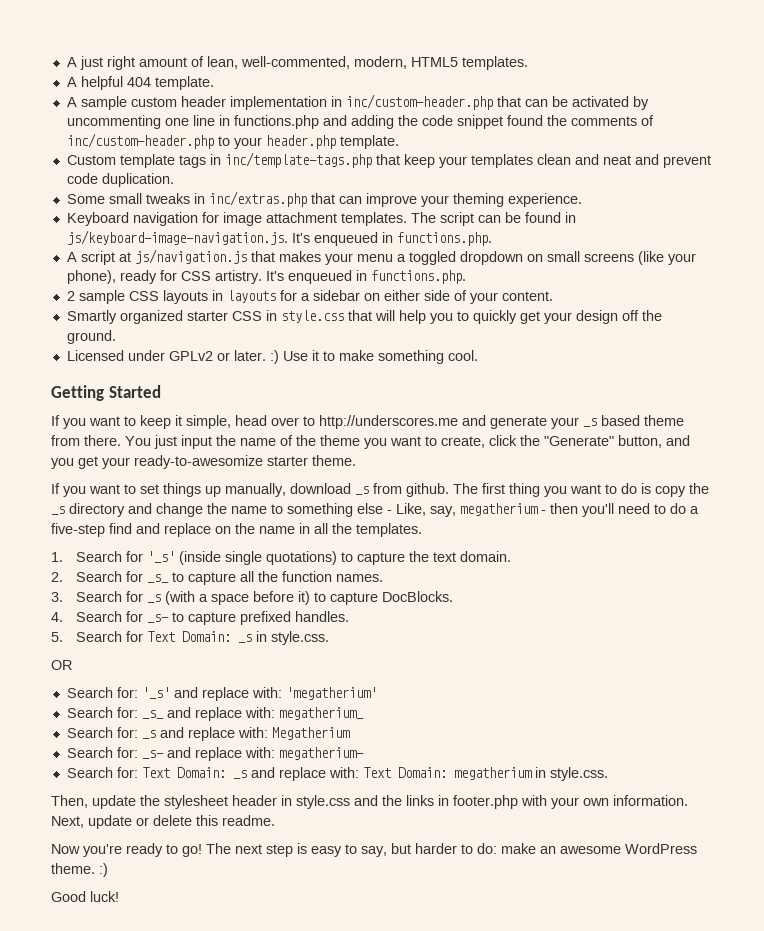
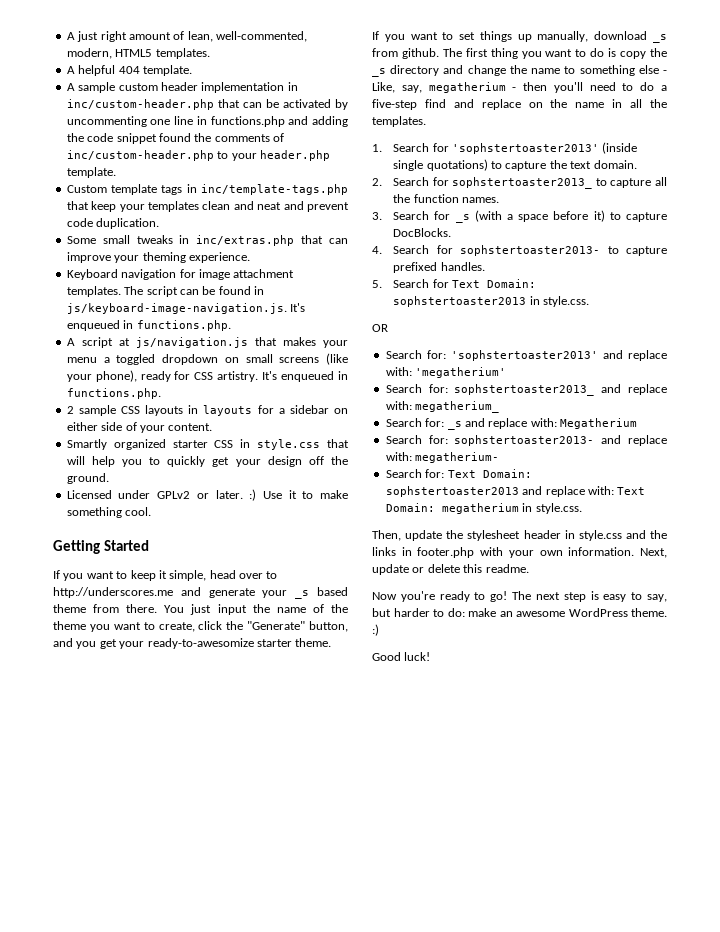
[146,551,175,563] '_s' -> [452,143,600,154] 'sophstertoaster2013'
[146,574,169,583] _s_ -> [452,177,593,189] sophstertoaster2013_
[146,614,169,623] _s- -> [460,245,601,256] sophstertoaster2013-
[237,634,252,643] _s -> [393,296,527,307] sophstertoaster2013
[141,687,170,699] '_s' -> [450,350,598,361] 'sophstertoaster2013'
[141,710,164,719] _s_ -> [454,384,595,396] sophstertoaster2013_
[141,750,164,759] _s- -> [454,435,595,446] sophstertoaster2013-
[232,770,247,779] _s -> [385,486,519,497] sophstertoaster2013

